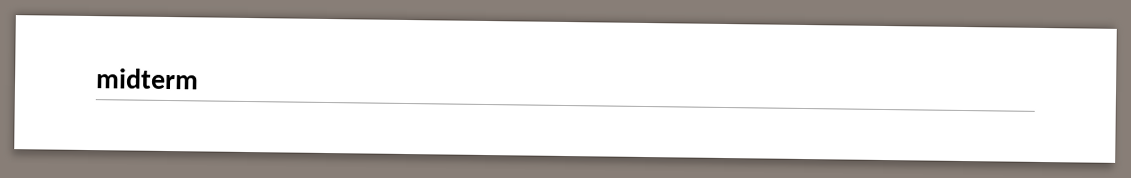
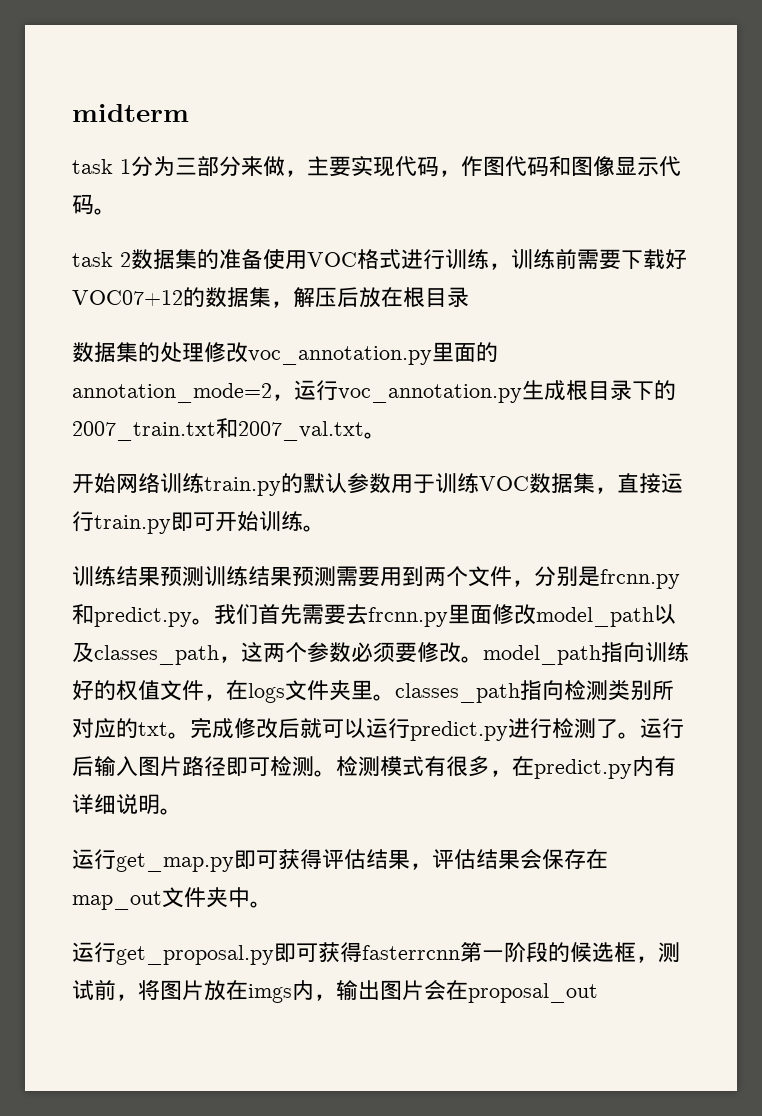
(199, 79) none -> [72,156,681,177] [72,194,116,215] [72,248,687,270] [72,287,469,308] [72,342,498,365] [72,380,676,403] [72,418,386,441] [72,473,683,496] [72,511,325,534] [72,566,680,589] [72,604,676,627] [72,642,689,665] [72,680,674,703] [72,717,684,741] [72,756,676,779] [72,794,182,815] [72,849,608,872] [72,887,272,910] [72,942,680,965] [72,979,598,1003] // task 1分为三部分来做，主要实现代码，作图代码和图像显示代码。 // task 2数据集的准备使用VOC格式进行训练，训练前需要下载好VOC07+12的数据集，解压后放在根目录 // 数据集的处理修改voc_annotation.py里面的annotation_mode=2，运行voc_annotation.py生成根目录下的2007_train.txt和2007_val.txt。 // 开始网络训练train.py的默认参数用于训练VOC数据集，直接运行train.py即可开始训练。 // 训练结果预测训练结果预测需要用到两个文件，分别是frcnn.py和predict.py。我们首先需要去frcnn.py里面修改model_path以及classes_path，这两个参数必须要修改。model_path指向训练好的权值文件，在logs文件夹里。classes_path指向检测类别所对应的txt。完成修改后就可以运行predict.py进行检测了。运行后输入图片路径即可检测。检测模式有很多，在predict.py内有详细说明。 // 运行get_map.py即可获得评估结果，评估结果会保存在map_out文件夹中。 // 运行get_proposal.py即可获得fasterrcnn第一阶段的候选框，测试前，将图片放在imgs内，输出图片会在proposal_out

